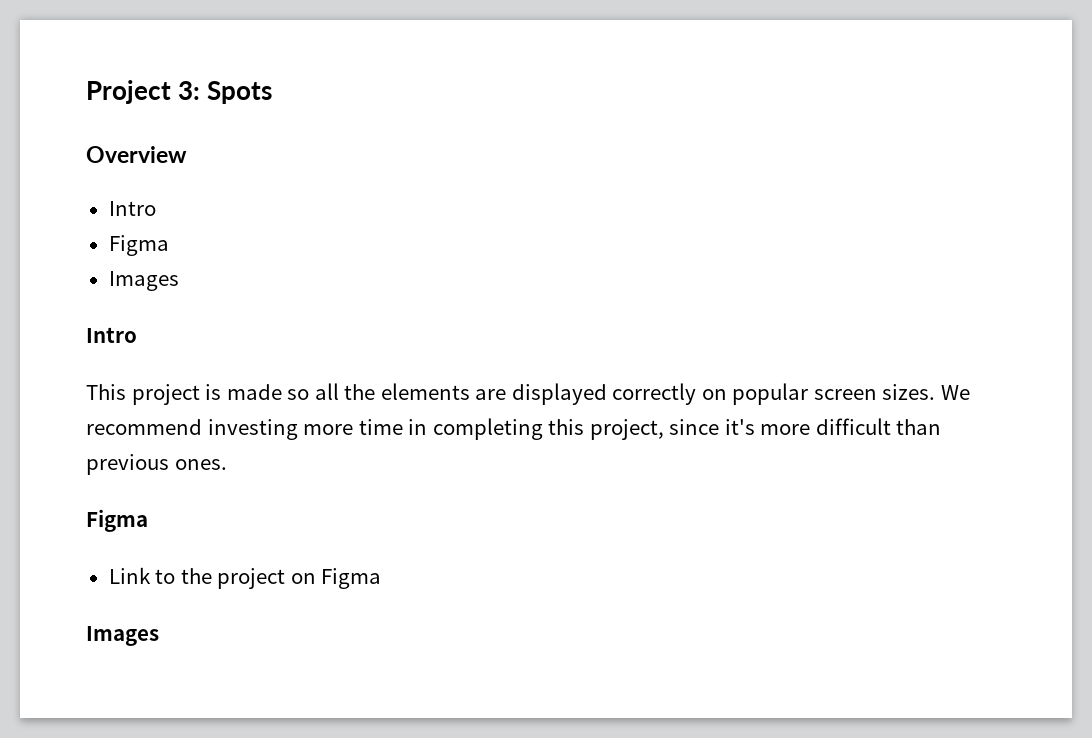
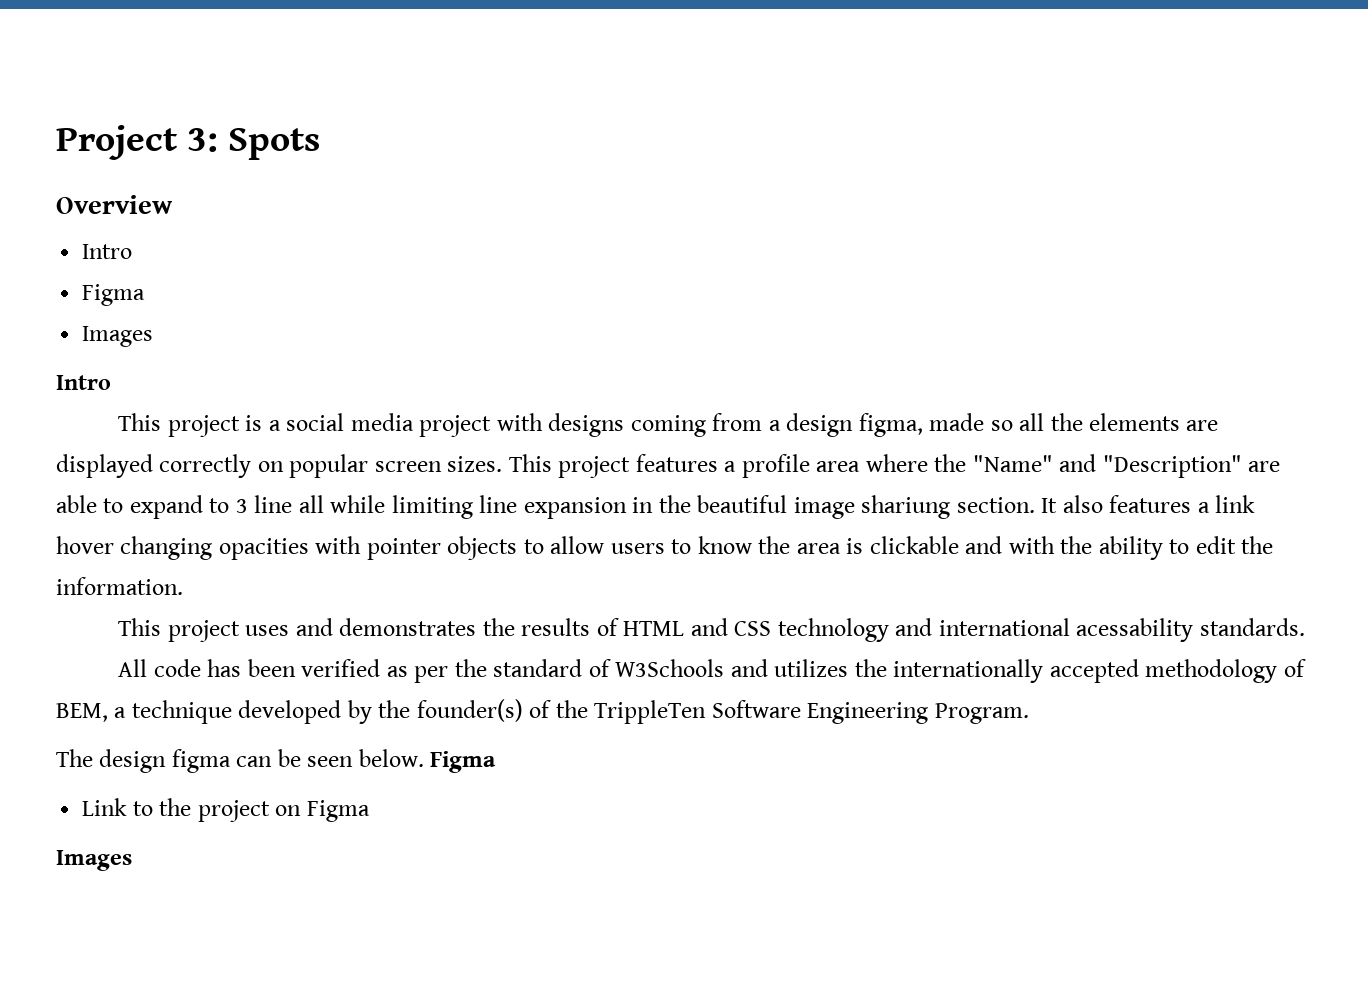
(222, 392) none -> [268,413,923,437] a social media project with designs coming from a design figma,
[941,385,971,400] [86,418,942,440] [86,454,227,475] We recommend investing more time in completing this project, since it's more difficult than previous ones. // -> [508,454,1281,478] [56,495,1256,519] [56,536,1274,560] [56,577,183,595] [118,618,1305,642] [118,659,1306,683] [56,699,1029,724] [56,749,424,773] This project features a profile area where the "Name" and "Description" are able to expand to 3 line all while limiting line expansion in the beautiful image shariung section. It also features a link hover changing opacities with pointer objects to allow users to know the area is clickable and with the ability to edit the information. // This project uses and demonstrates the results of HTML and CSS technology and international acessability standards. // All code has been verified as per the standard of W3Schools and utilizes the internationally accepted methodology of BEM, a technique developed by the founder(s) of the TrippleTen Software Engineering Program. // The design figma can be seen below.

